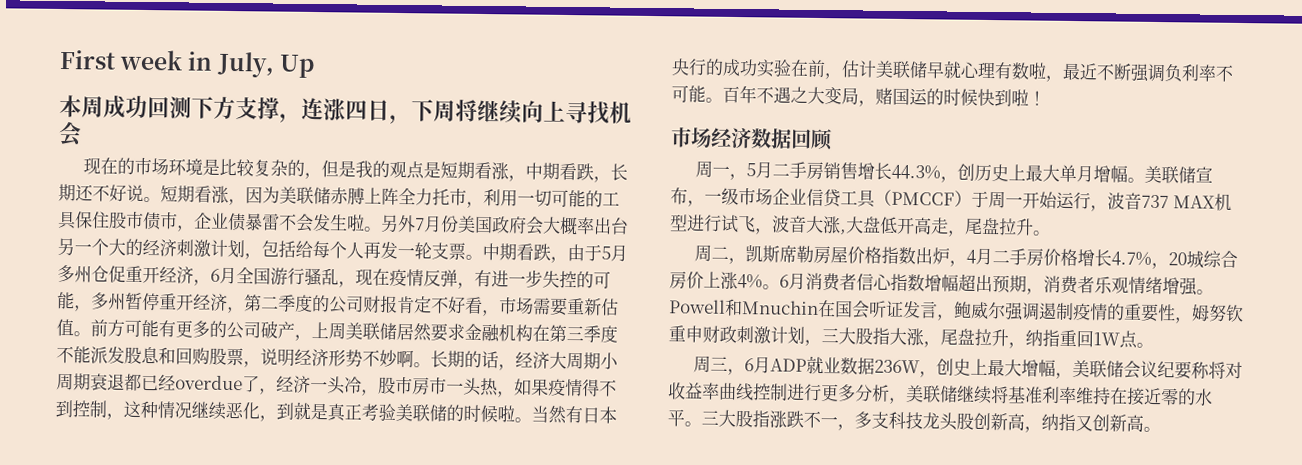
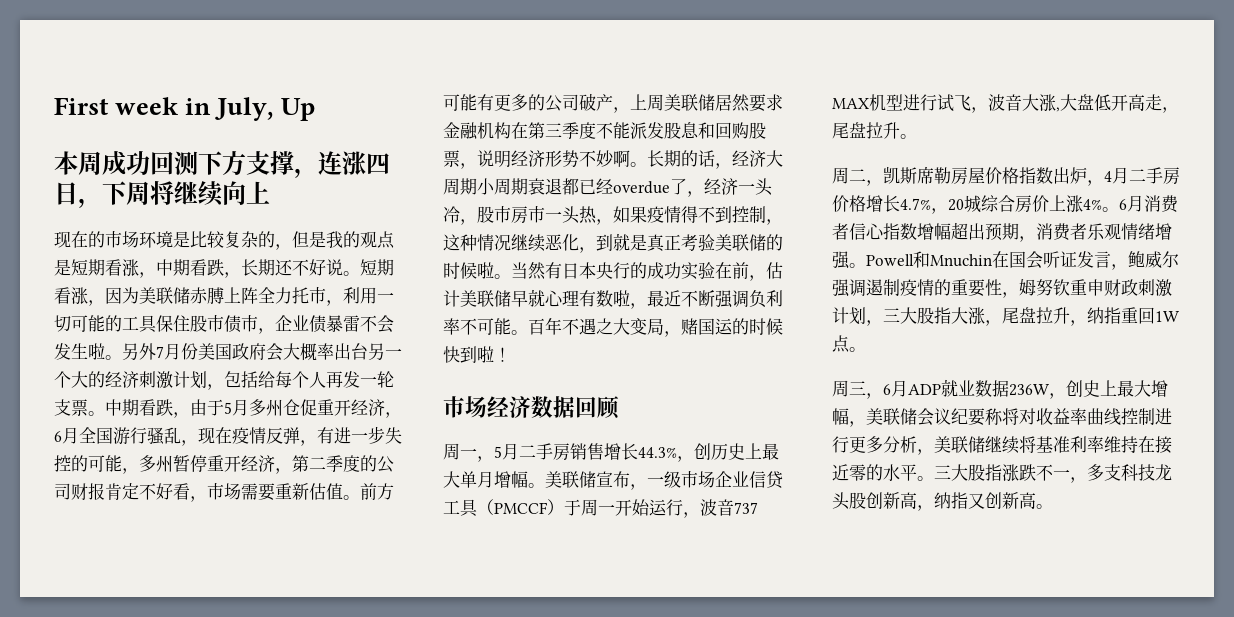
[565,100,632,125] [58,121,82,147] 寻找机会 -> (270, 192) none

